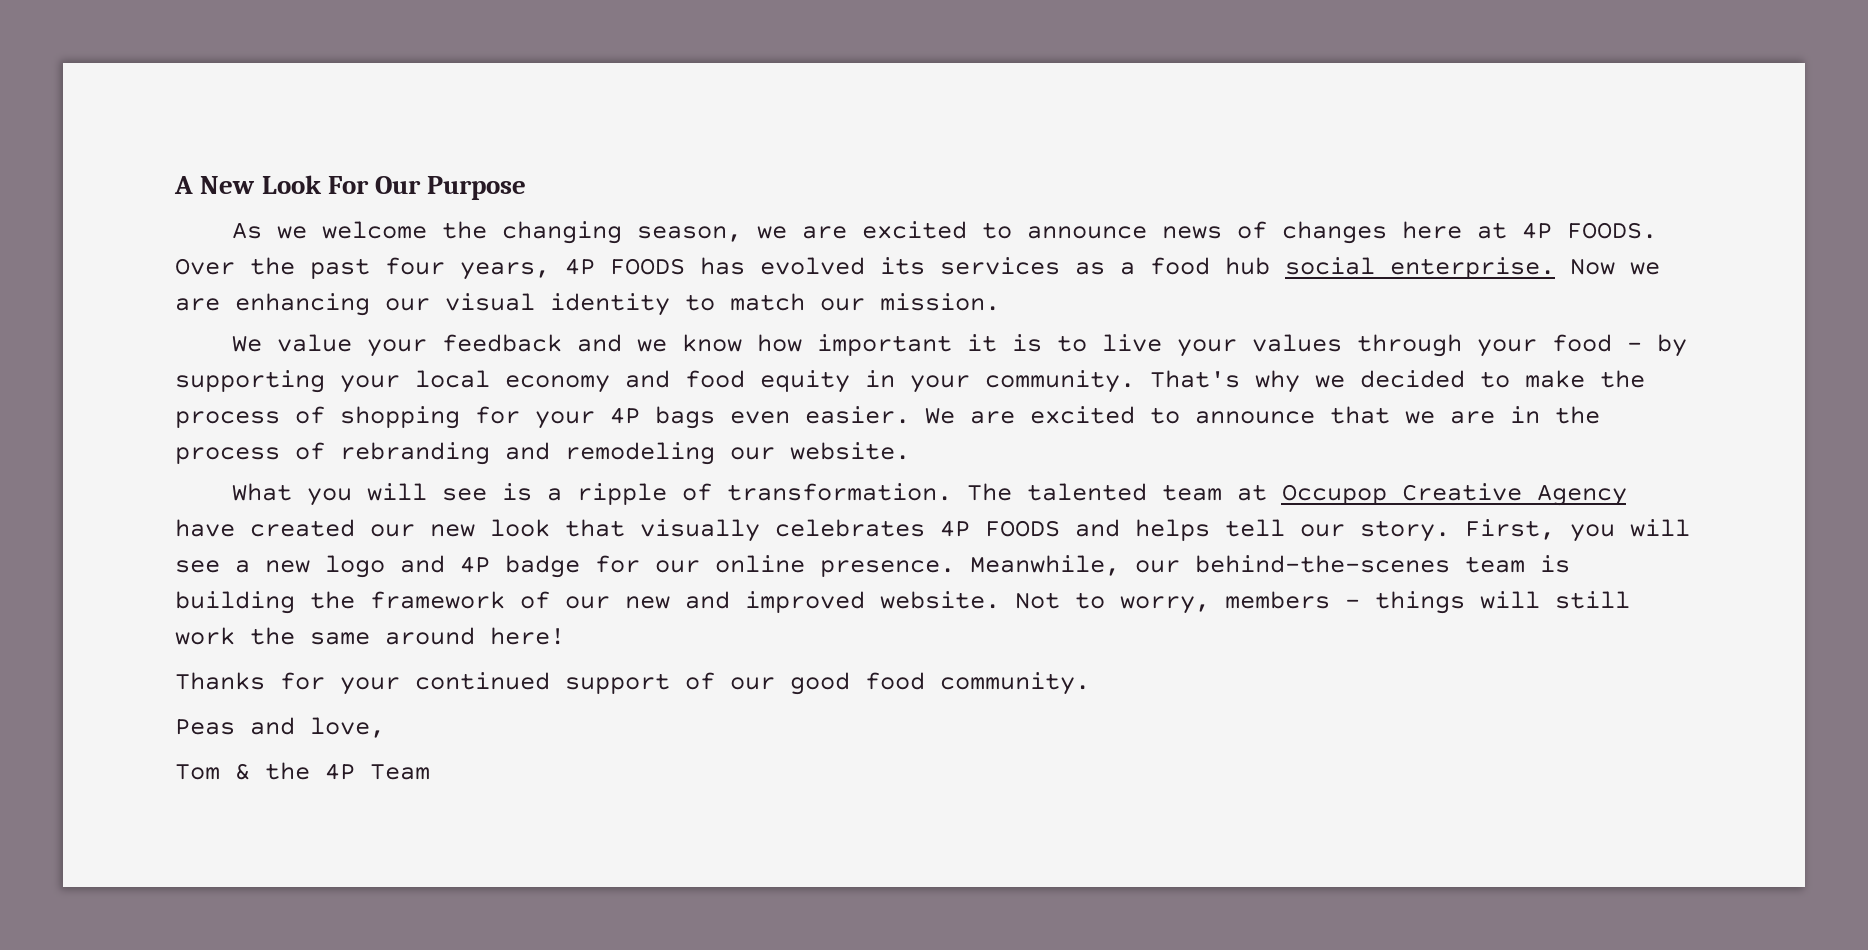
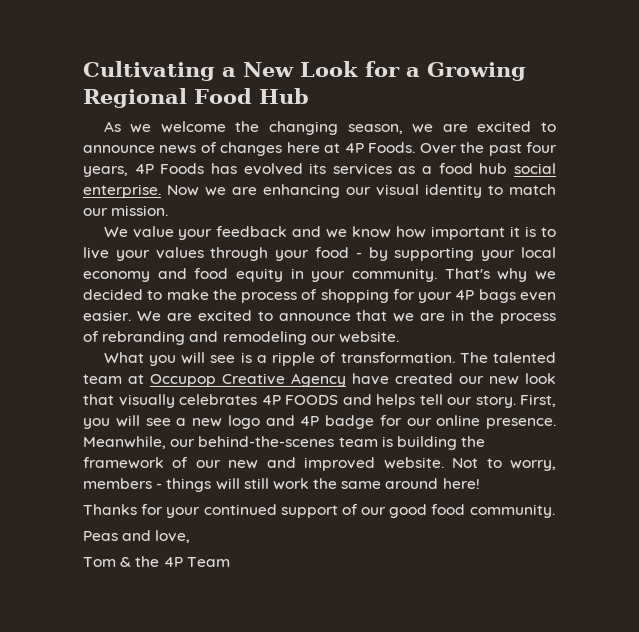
[174,175,527,200] A New Look For Our Purpose -> [83,61,526,81] [83,88,309,108] Cultivating a New Look for a Growing Regional Food Hub
[1566,222,1657,239] FOODS. -> [368,142,416,153] Foods.
[610,258,685,275] FOODS -> [160,163,205,174] Foods

